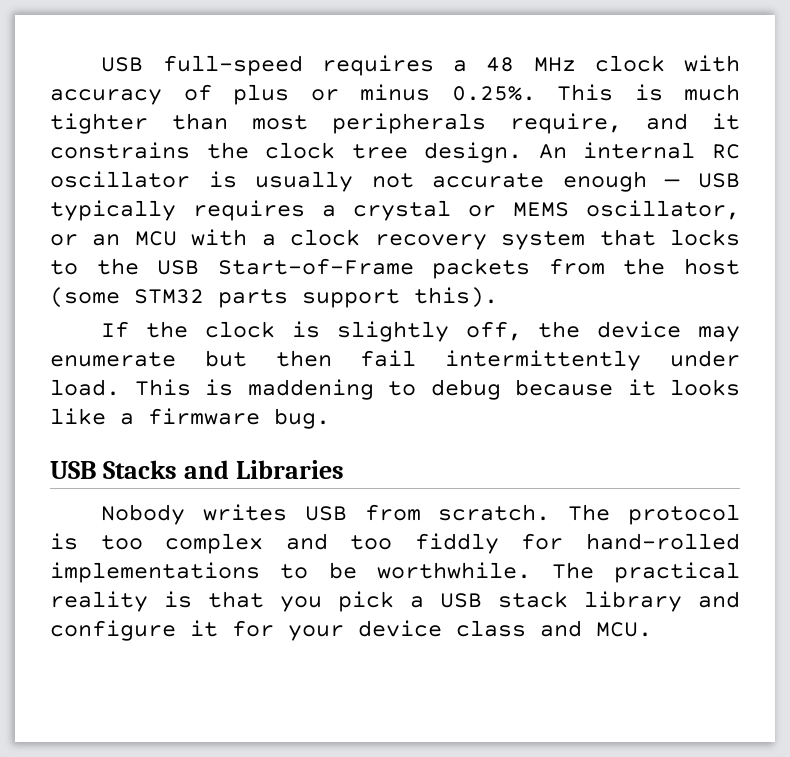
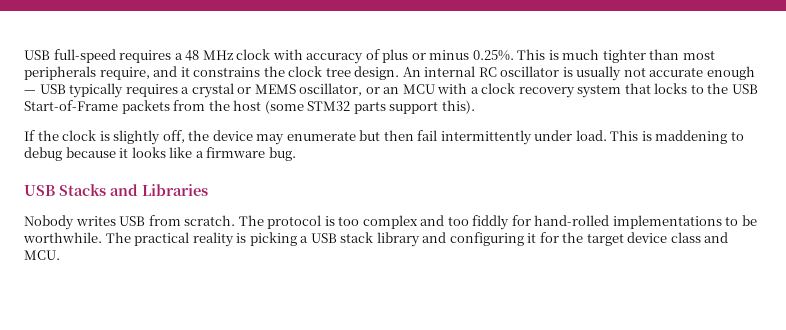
[208,591,394,612] that you pick -> [249,232,297,246] picking
[50,620,176,641] configure -> [449,232,524,246] configuring
[288,625,344,641] your -> [562,232,624,246] the target

